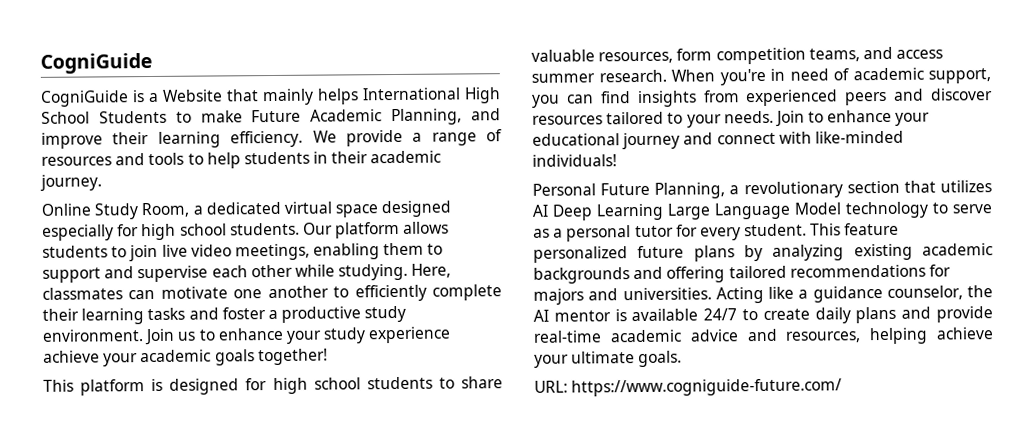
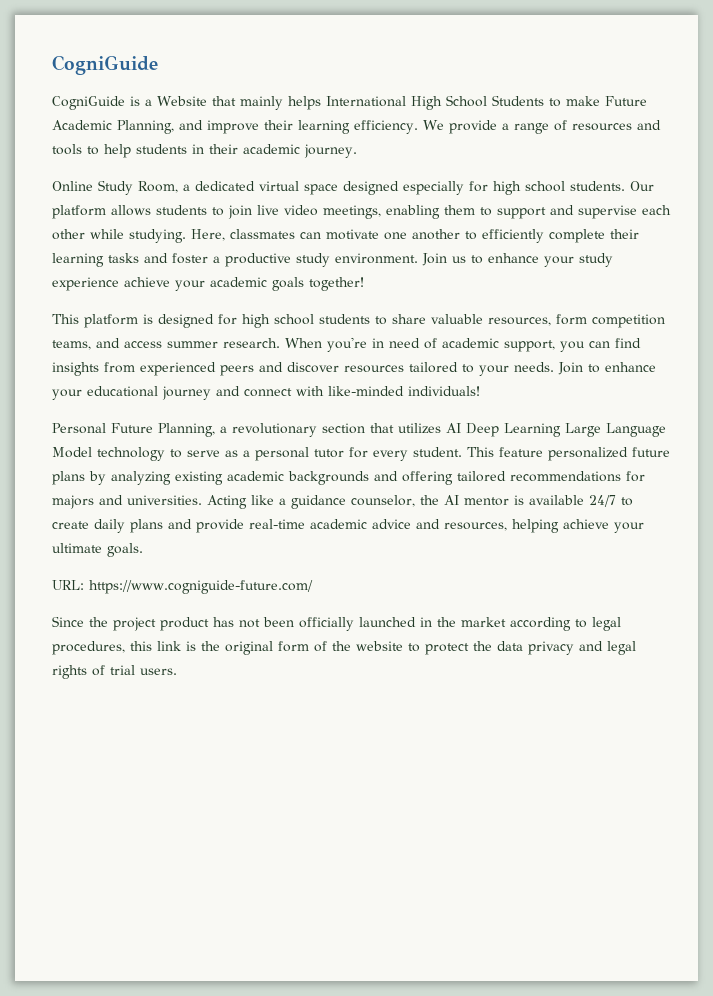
(843, 387) none -> [52,616,621,631] [52,641,636,655] [52,665,177,679] // Since the project product has not been officially launched in the market according to legal procedures, this link is the original form of the website to protect the data privacy and legal rights of trial users.

